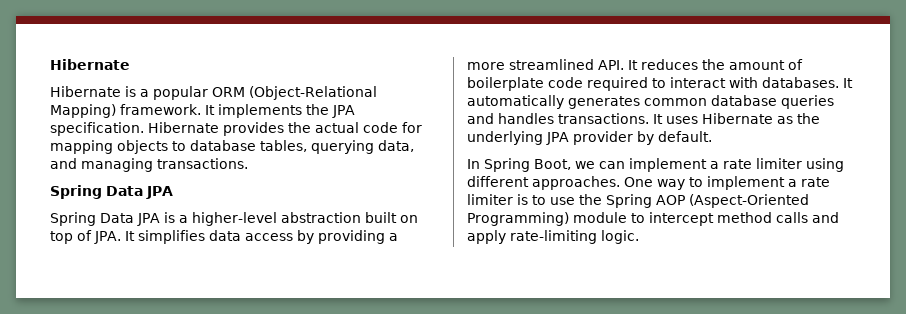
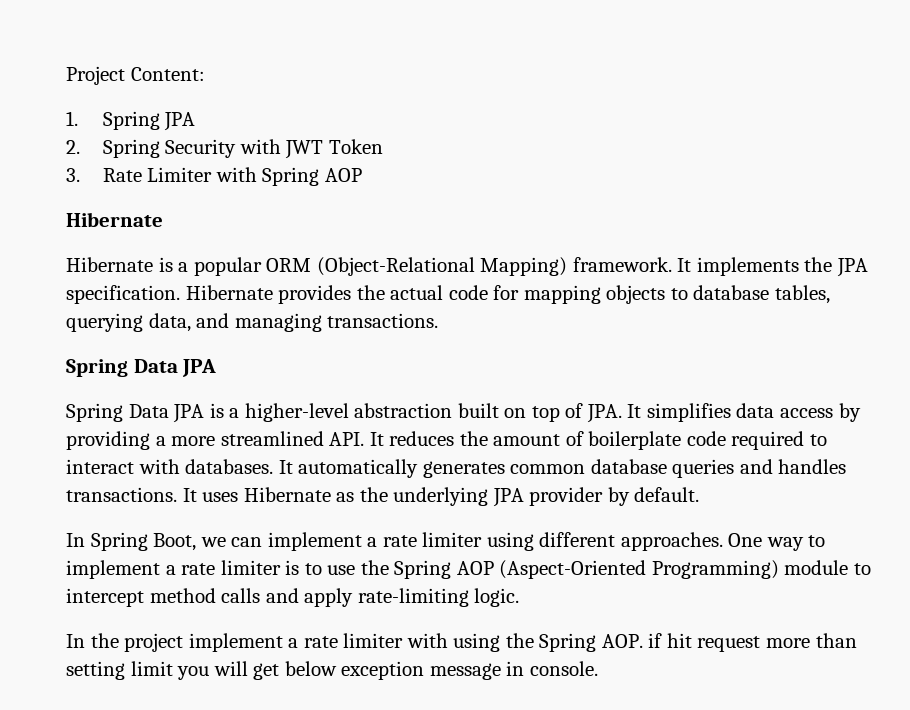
(50, 64) none -> [66,66,205,85] [66,111,196,131] [66,139,383,159] [66,167,362,186] Project Content: // 1. Spring JPA // 2. Spring Security with JWT Token // 3. Rate Limiter with Spring AOP //
(639, 237) none -> [66,633,857,652] [66,661,598,680] // In the project implement a rate limiter with using the Spring AOP. if hit request more than setting limit you will get below exception message in console.

